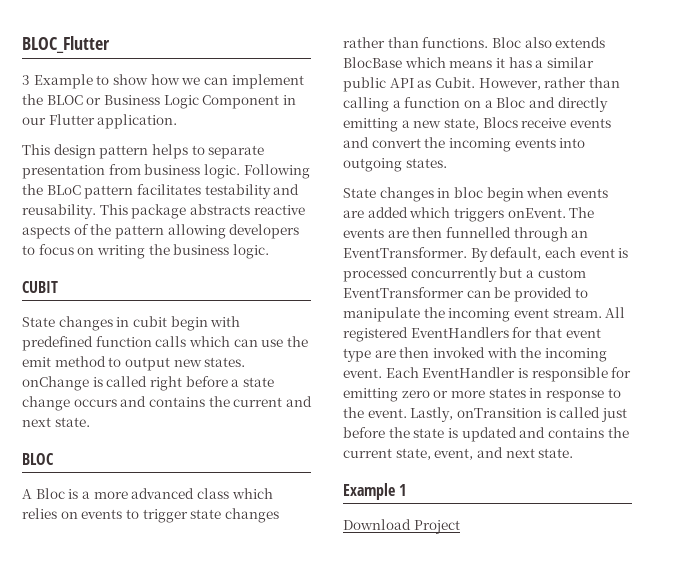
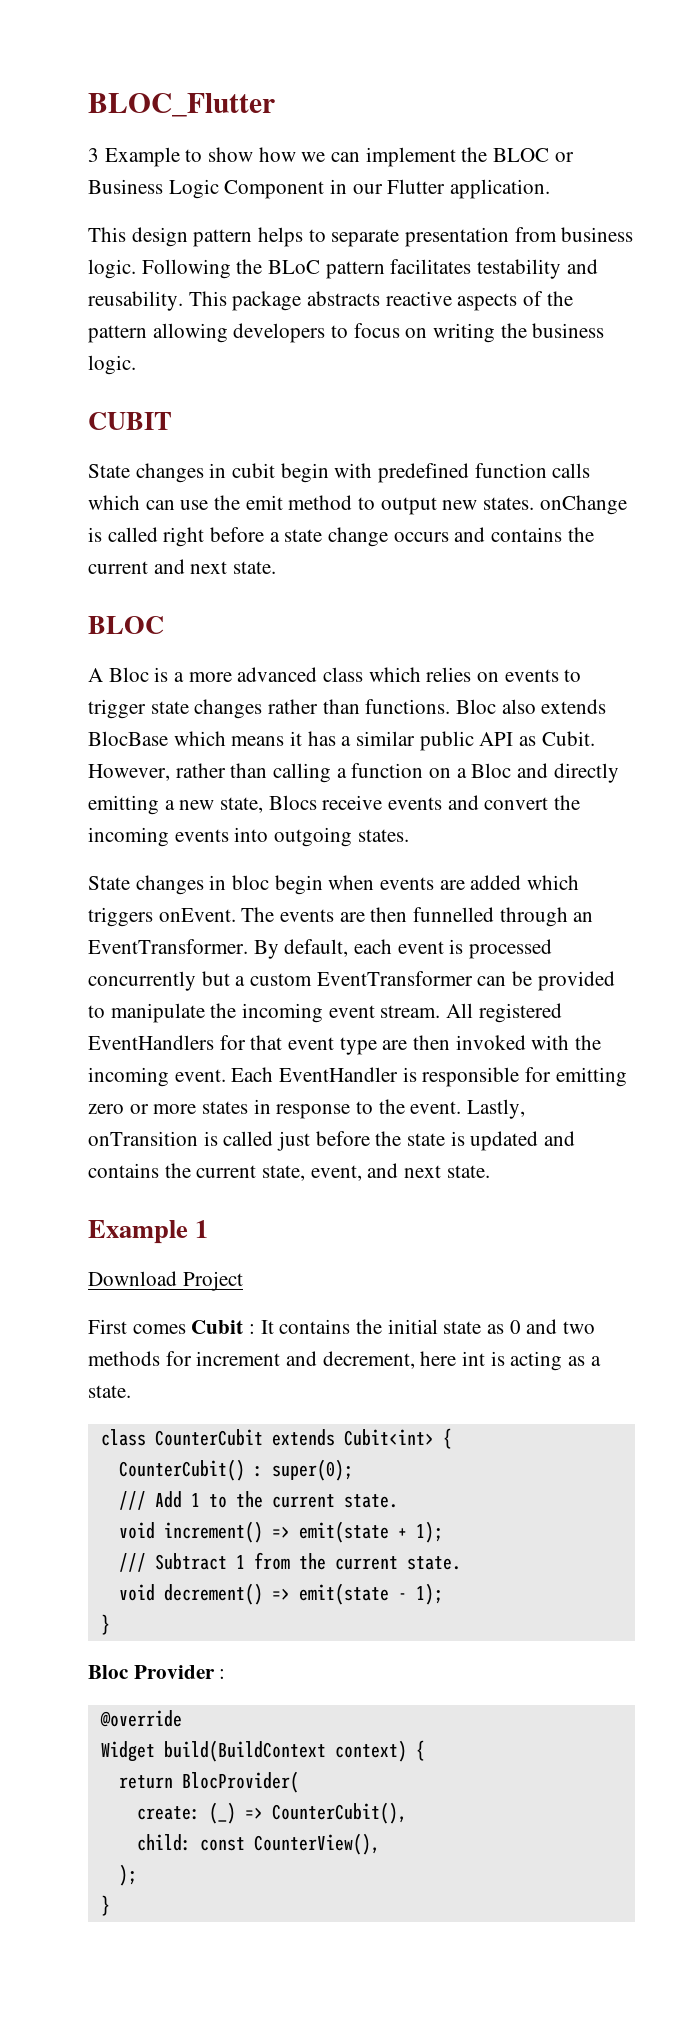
(460, 527) none -> [88,1319,596,1334] [88,1351,601,1371] [88,1385,131,1398] [100,1428,452,1449] [118,1459,353,1481] [118,1491,398,1510] [118,1521,443,1543] [118,1552,461,1572] [118,1583,443,1605] [100,1614,110,1635] [88,1665,226,1679] [99,1710,182,1727] [100,1740,425,1762] [118,1771,299,1793] [136,1802,407,1824] [136,1833,380,1855] [118,1864,137,1886] [100,1895,110,1916] // First comes Cubit : It contains the initial state as 0 and two methods for increment and decrement, here int is acting as a state. // class CounterCubit extends Cubit<int> { // CounterCubit() : super(0); // /// Add 1 to the current state. // void increment() => emit(state + 1); // /// Subtract 1 from the current state. // void decrement() => emit(state - 1); // } // Bloc Provider : // @override // Widget build(BuildContext context) { // return BlocProvider( // create: (_) => CounterCubit(), // child: const CounterView(), // ); // }

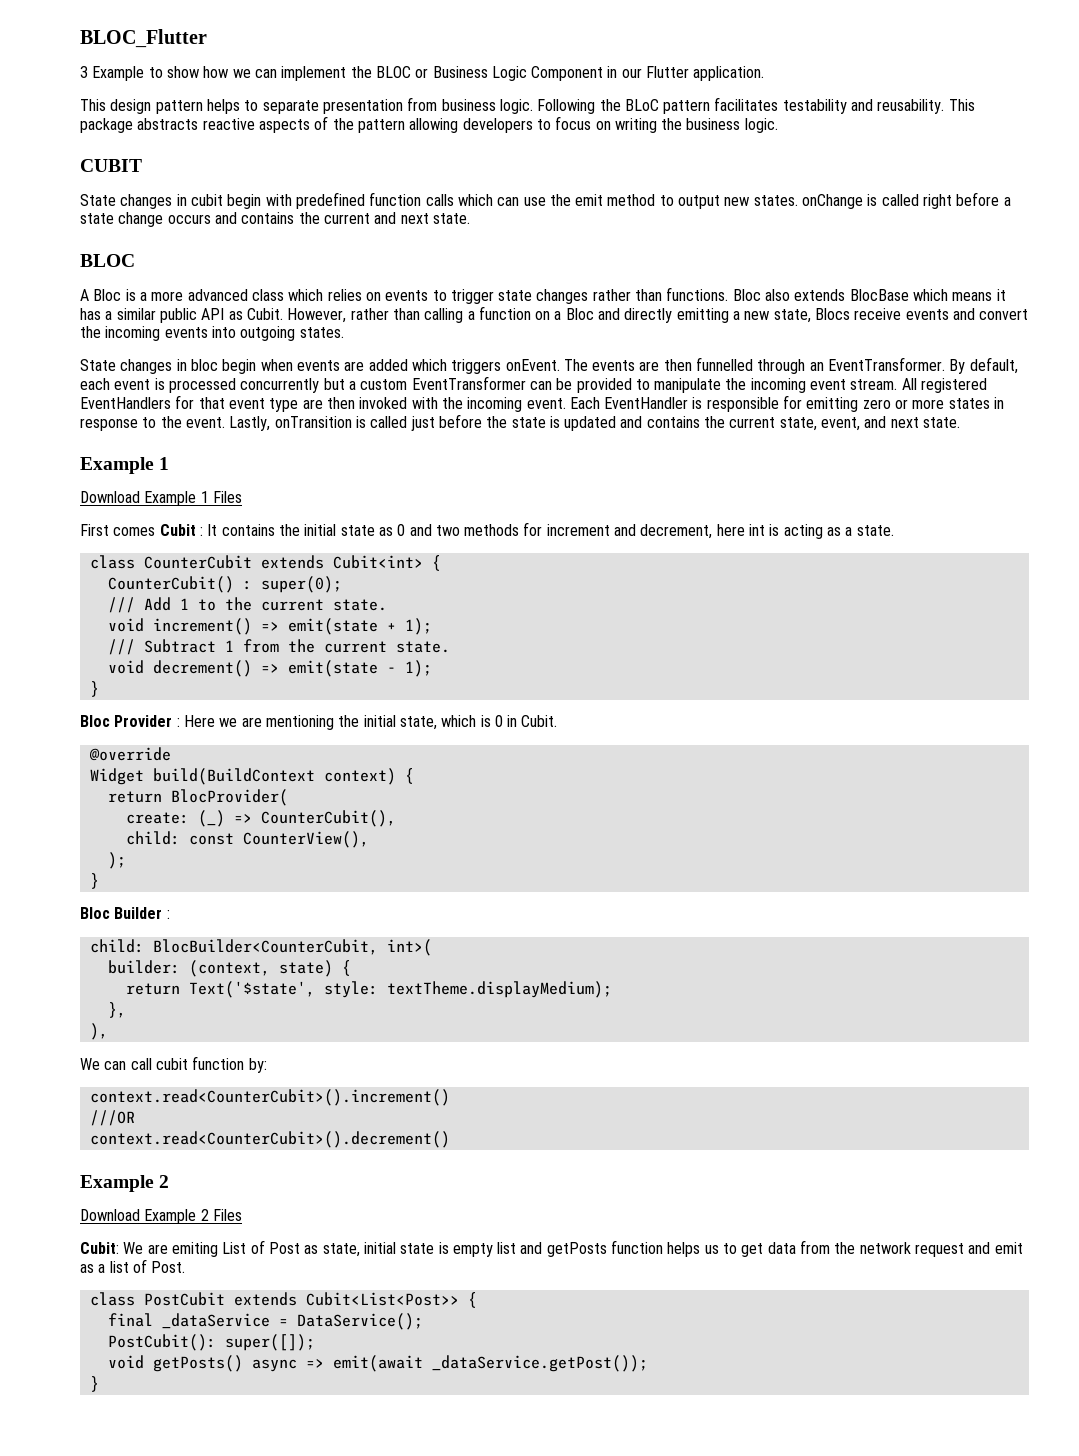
[182,1271,243,1291] Project -> [144,491,242,506] Example 1 Files
(226, 1674) none -> [183,715,558,730] Here we are mentioning the initial state, which is 0 in Cubit.
(110, 1905) none -> [80,907,170,919] [89,939,432,956] [107,960,351,977] [125,981,612,998] [107,1002,126,1018] [89,1023,108,1040] [80,1056,267,1073] [89,1089,450,1106] [89,1110,135,1126] [89,1131,450,1148] [80,1175,170,1192] [80,1209,242,1224] [80,1240,1023,1257] [80,1259,186,1273] [89,1292,477,1308] [107,1313,423,1330] [107,1334,315,1351] [107,1355,648,1372] [89,1376,99,1392] // Bloc Builder : // child: BlocBuilder<CounterCubit, int>( // builder: (context, state) { // return Text('$state', style: textTheme.displayMedium); // }, // ), // We can call cubit function by: // context.read<CounterCubit>().increment() // ///OR // context.read<CounterCubit>().decrement() // Example 2 // Download Example 2 Files // Cubit: We are emiting List of Post as state, initial state is empty list and getPosts function helps us to get data from the network request and emit as a list of Post. // class PostCubit extends Cubit<List<Post>> { // final _dataService = DataService(); // PostCubit(): super([]); // void getPosts() async => emit(await _dataService.getPost()); // }

